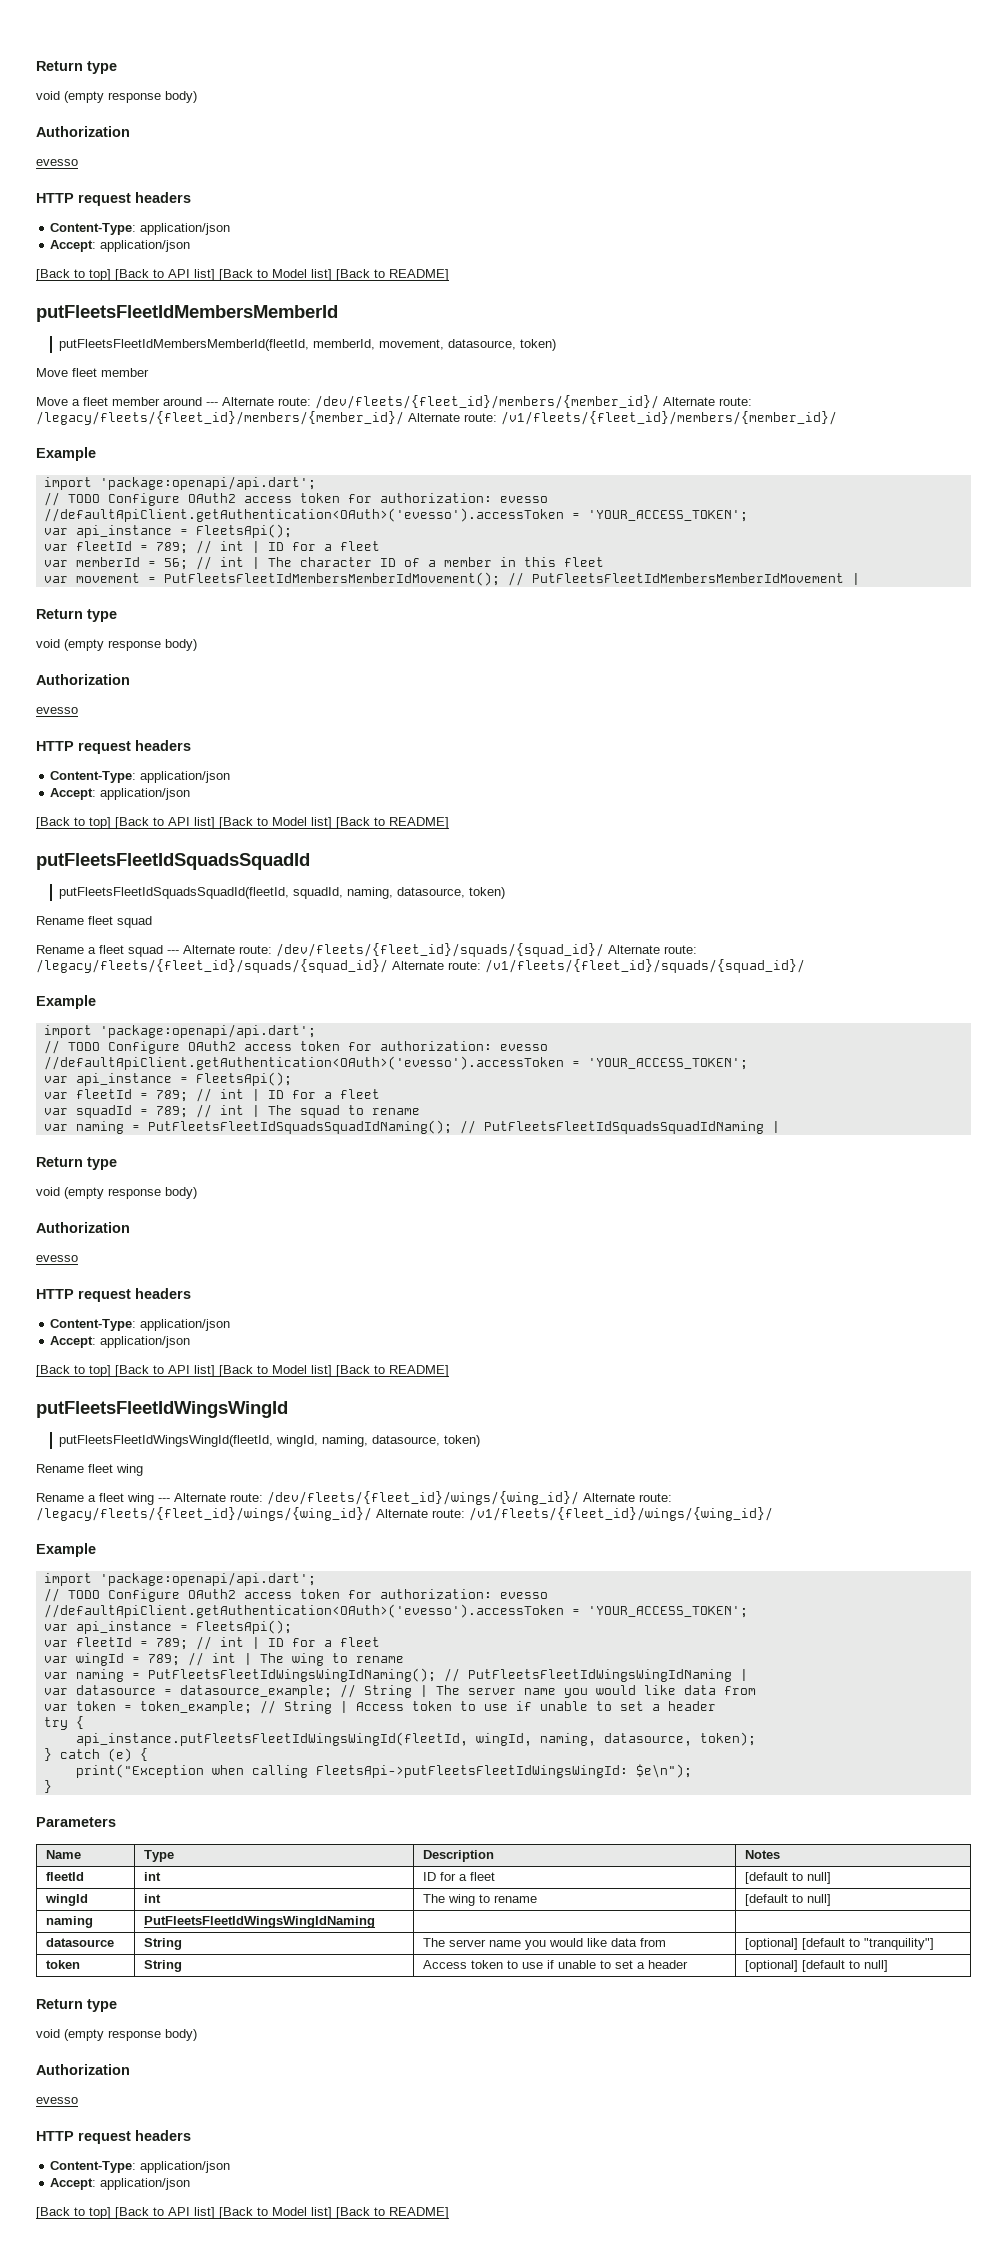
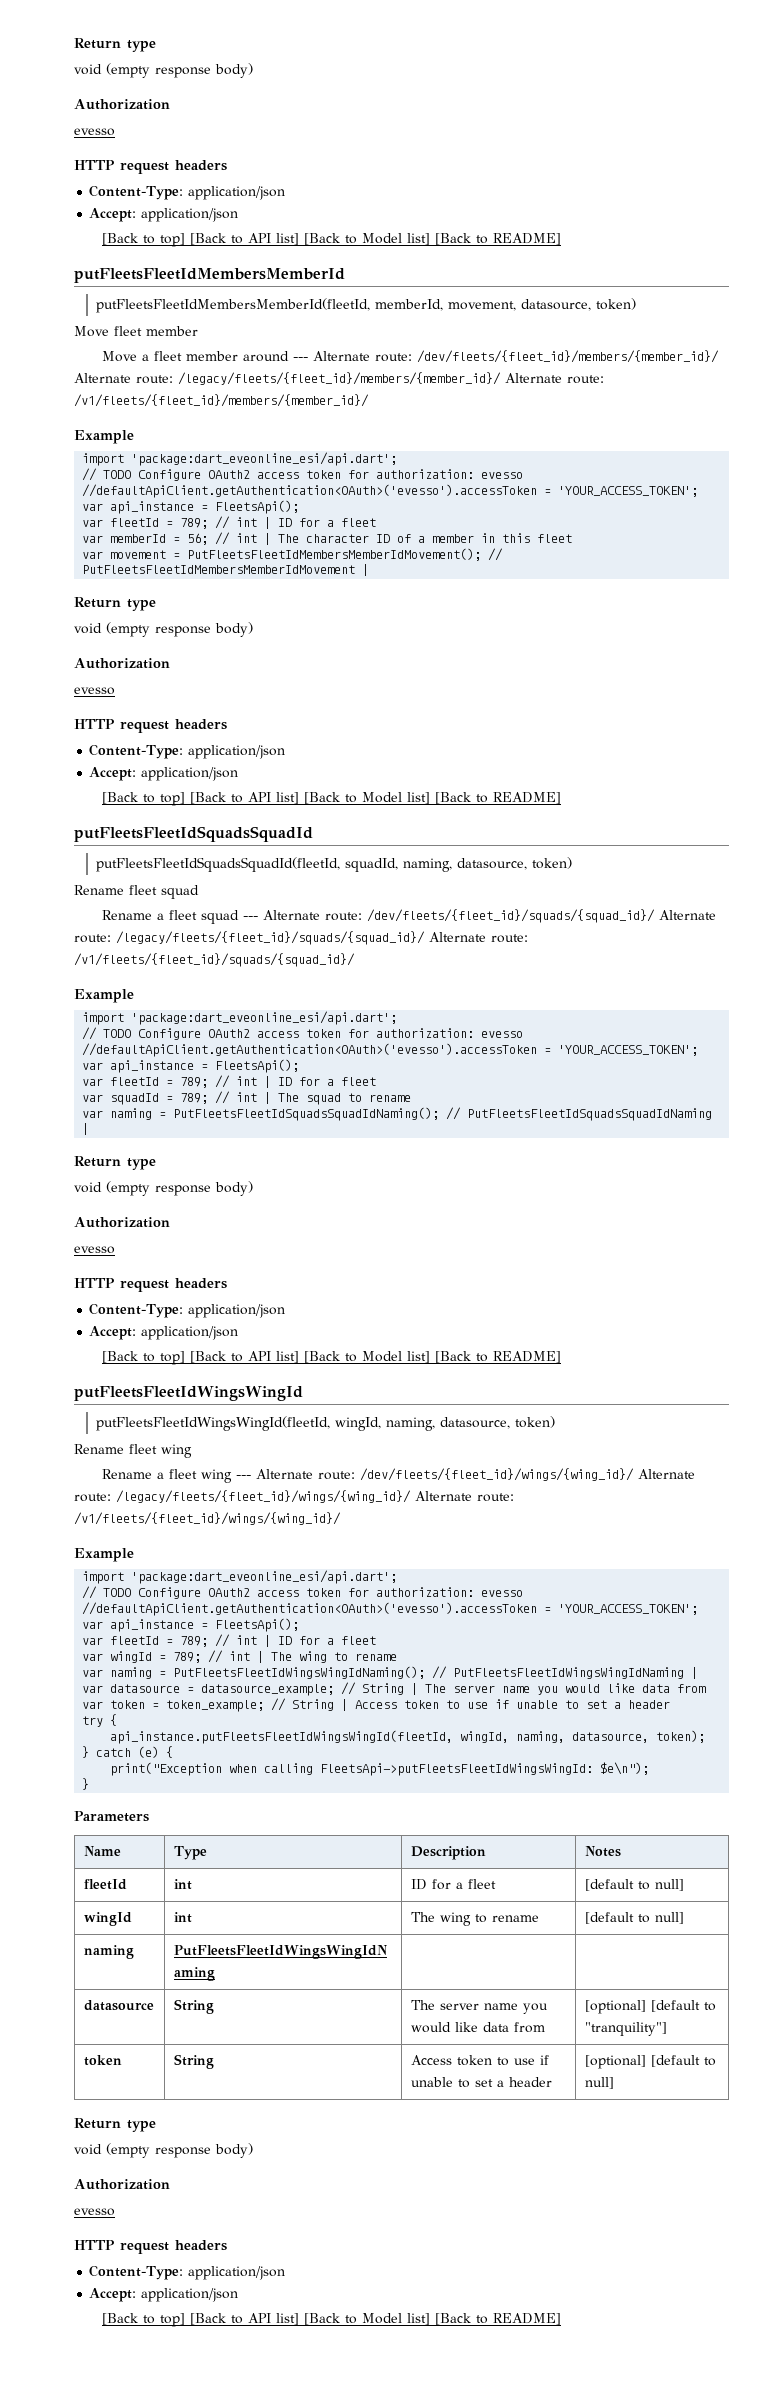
[99,476,316,490] 'package:openapi/api.dart'; -> [131,452,398,466] 'package:dart_eveonline_esi/api.dart';
[99,1024,316,1038] 'package:openapi/api.dart'; -> [131,1011,398,1025] 'package:dart_eveonline_esi/api.dart';
[99,1572,316,1586] 'package:openapi/api.dart'; -> [131,1570,398,1584] 'package:dart_eveonline_esi/api.dart';

